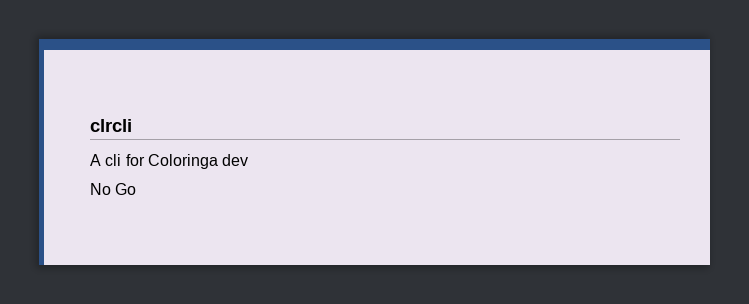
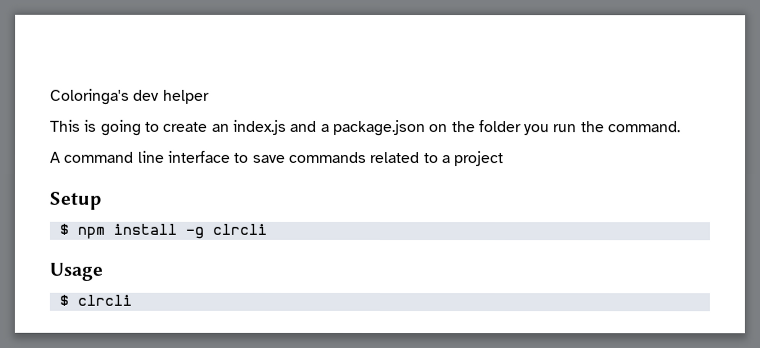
[90,119,132,132] [90,154,249,169] [90,183,137,195] clrcli // A cli for Coloringa dev // No Go -> [50,88,210,105] [50,119,682,137] [50,150,505,167] [49,191,101,210] [58,223,267,239] [49,262,103,281] [58,294,132,306] Coloringa's dev helper // This is going to create an index.js and a package.json on the folder you run the command. // A command line interface to save commands related to a project // Setup // $ npm install -g clrcli // Usage // $ clrcli

